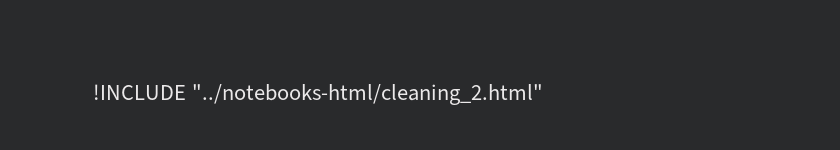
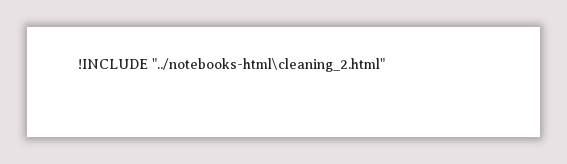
[192,84,544,105] "../notebooks-html/cleaning_2.html" -> [152,58,385,72] "../notebooks-html\cleaning_2.html"

